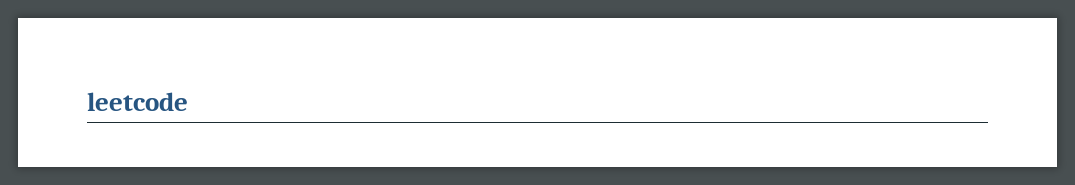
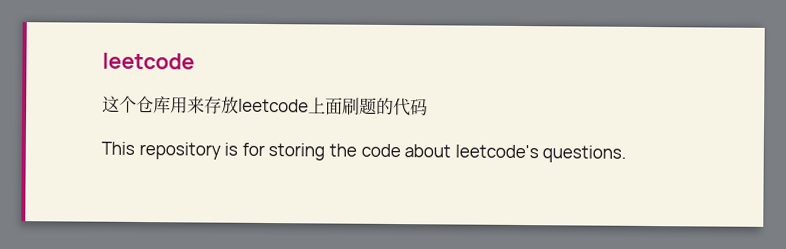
[87,92,188,111] leetcode -> [102,52,195,70] [102,95,428,117] [101,141,627,163] leetcode // 这个仓库用来存放leetcode上面刷题的代码 // This repository is for storing the code about leetcode's questions.

